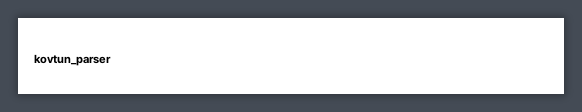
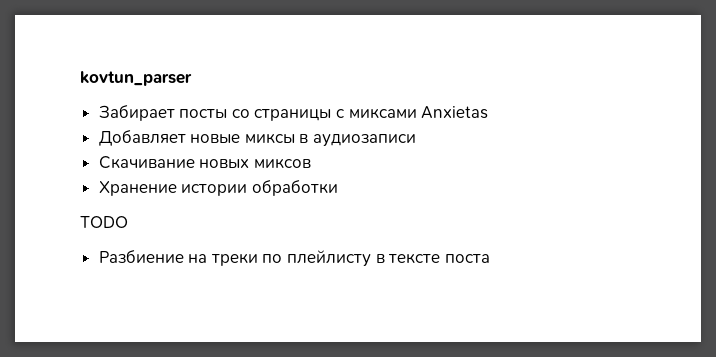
(111, 60) none -> [98,105,489,121] [98,130,417,147] [98,156,311,169] [98,180,338,196] [80,216,128,228] [98,250,490,267] // Забирает посты со страницы с миксами Anxietas // Добавляет новые миксы в аудиозаписи // Скачивание новых миксов // Хранение истории обработки // TODO // Разбиение на треки по плейлисту в тексте поста

